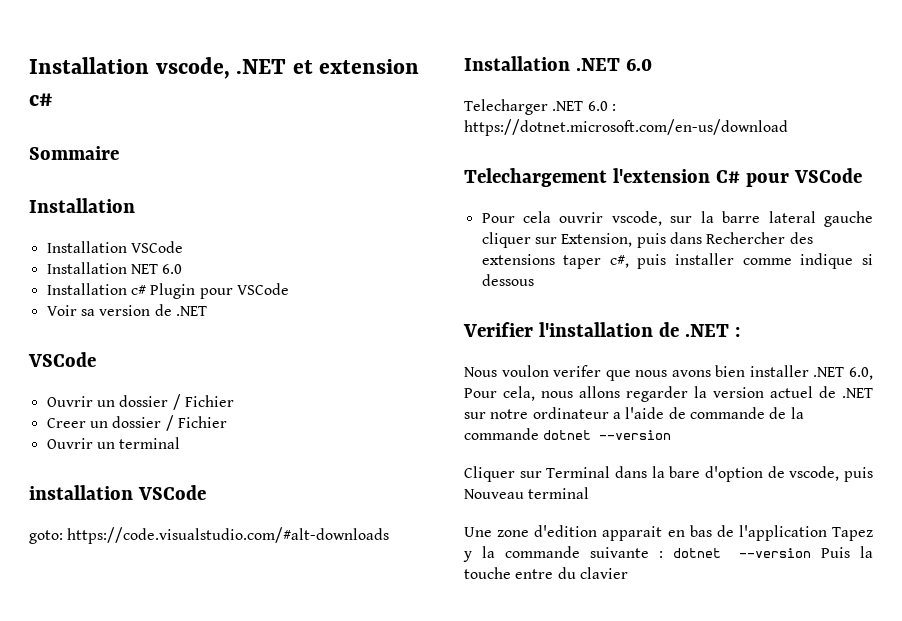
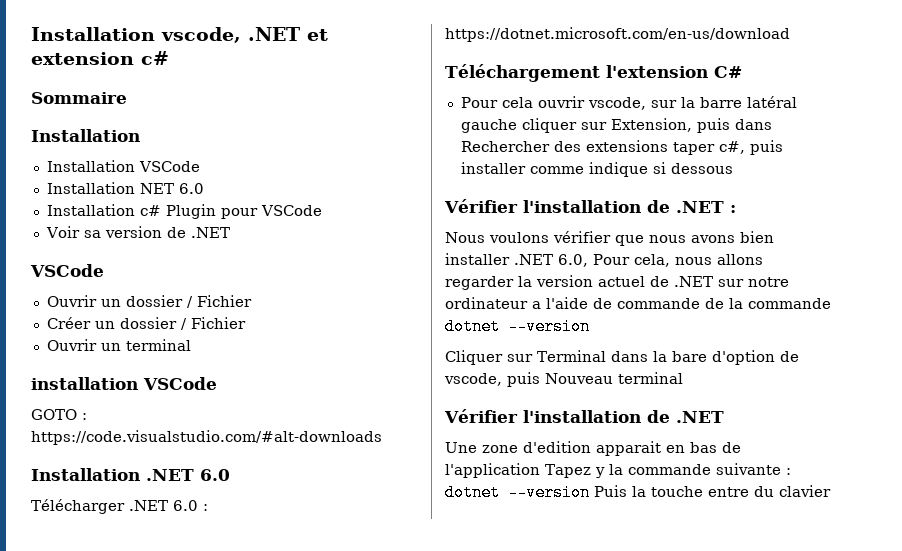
[46,418,86,428] Creer -> [46,317,91,329] Créer
[29,530,63,544] goto: -> [31,409,87,420] GOTO :
[464,99,548,115] Telecharger -> [31,499,125,514] Télécharger
[464,168,607,187] Telechargement -> [445,64,600,82] Téléchargement
[745,168,862,187] pour VSCode -> (742, 72) none
[768,211,816,223] lateral -> [746,96,797,108] latéral
[463,322,533,337] Verifier -> [444,199,518,213] Vérifier
[501,365,602,377] voulon verifer -> [489,231,611,243] voulons vérifier
(590, 493) none -> [444,409,724,423] // Vérifier l'installation de .NET

